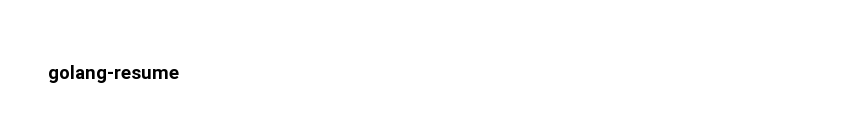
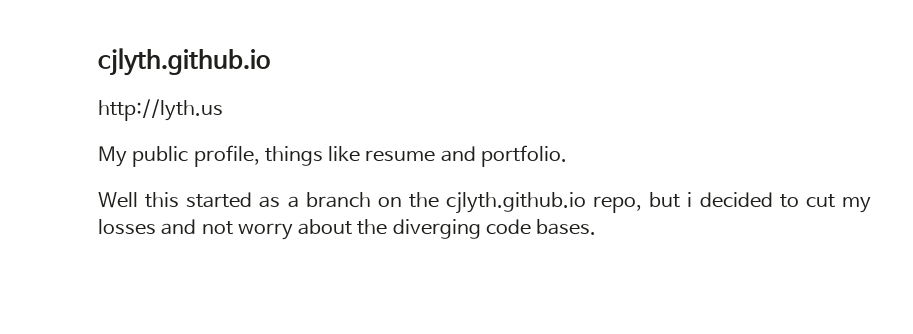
[48,65,179,83] golang-resume -> [98,48,270,76] [98,99,223,121] [98,145,567,167] [98,192,871,214] [98,219,597,240] cjlyth.github.io // http://lyth.us // My public profile, things like resume and portfolio. // Well this started as a branch on the cjlyth.github.io repo, but i decided to cut my losses and not worry about the diverging code bases.

